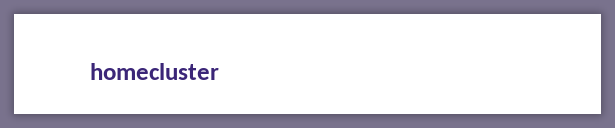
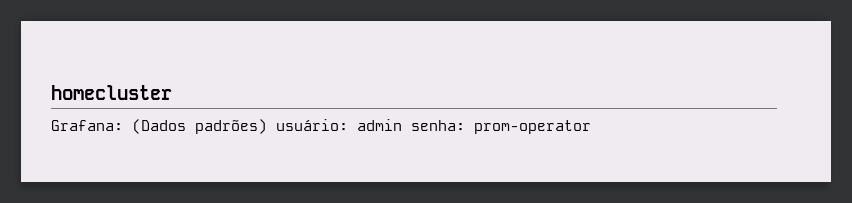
(219, 71) none -> [51,119,591,134] // Grafana: (Dados padrões) usuário: admin senha: prom-operator

